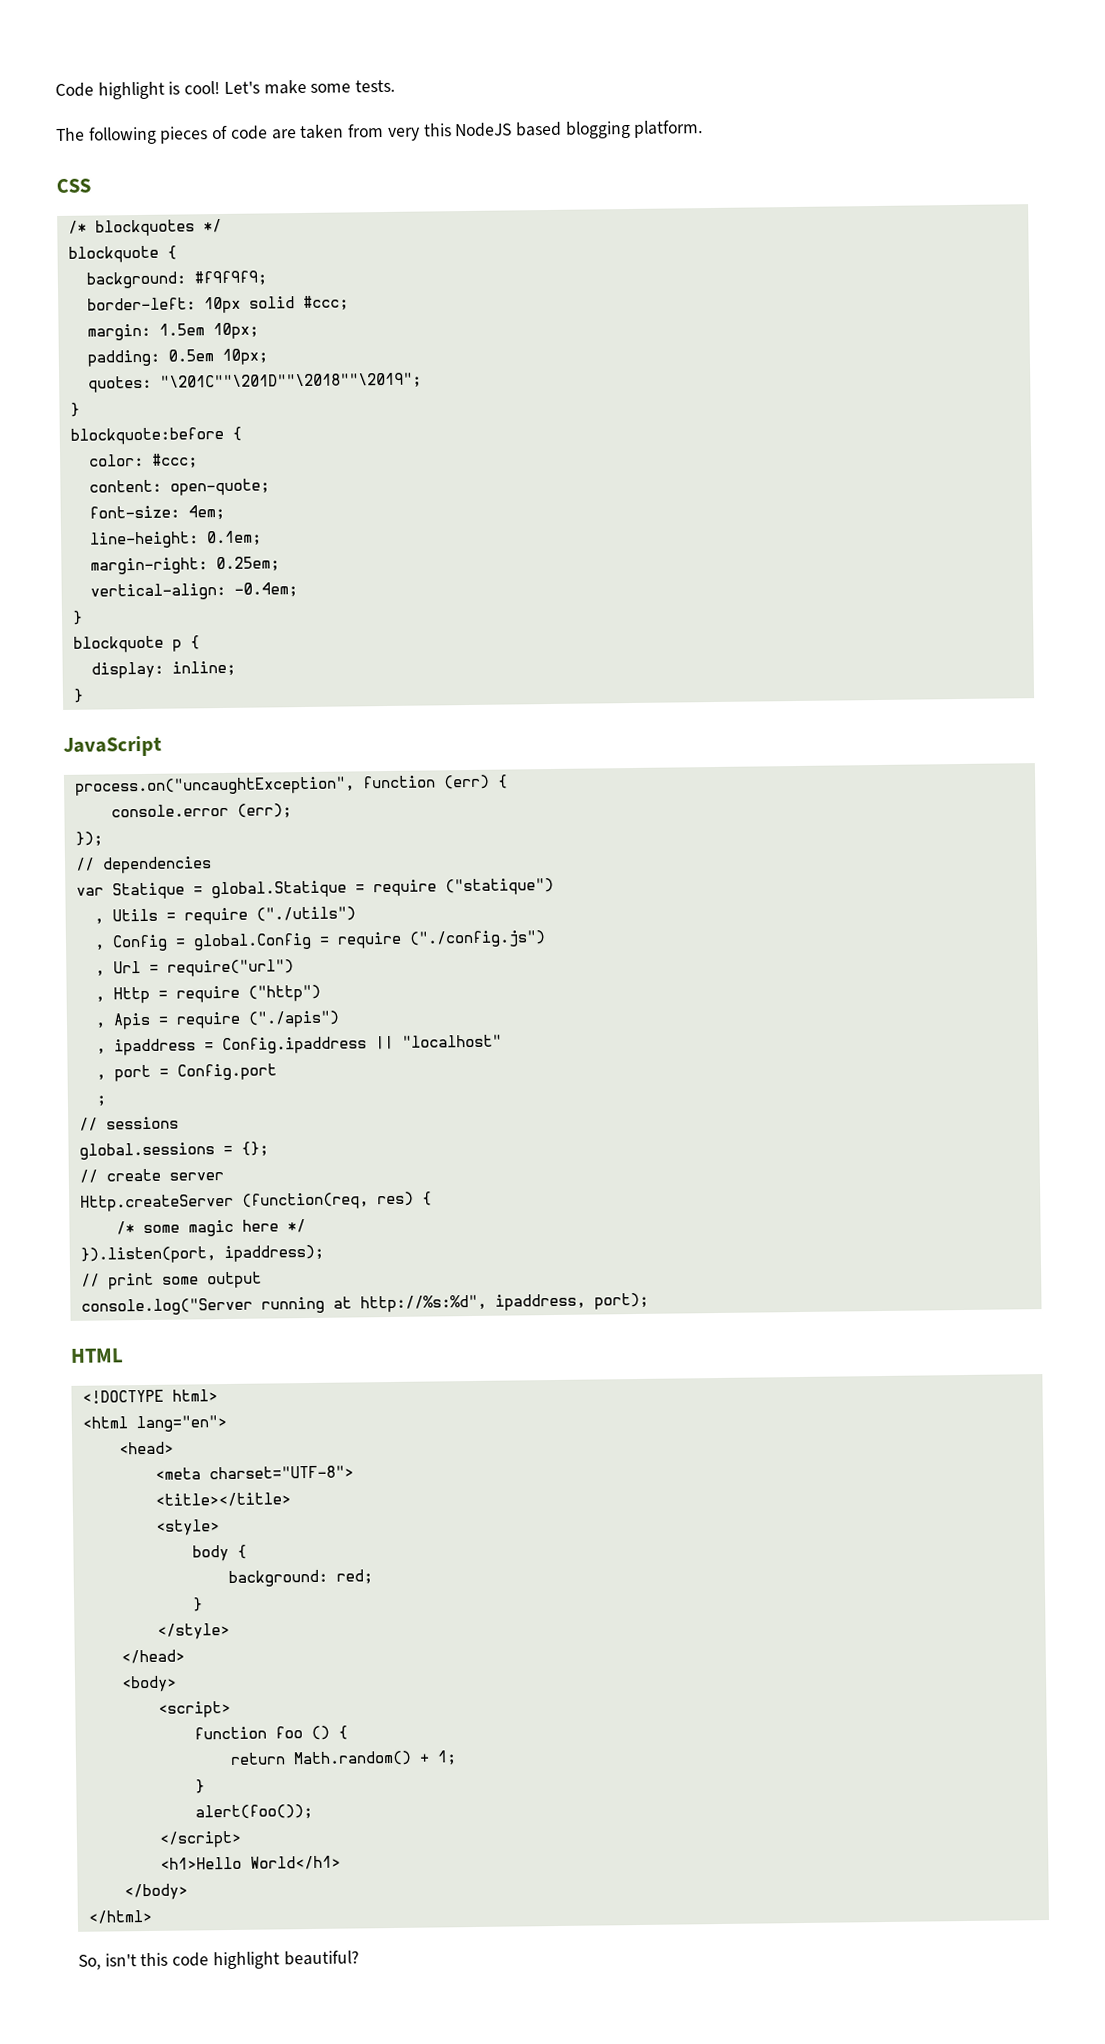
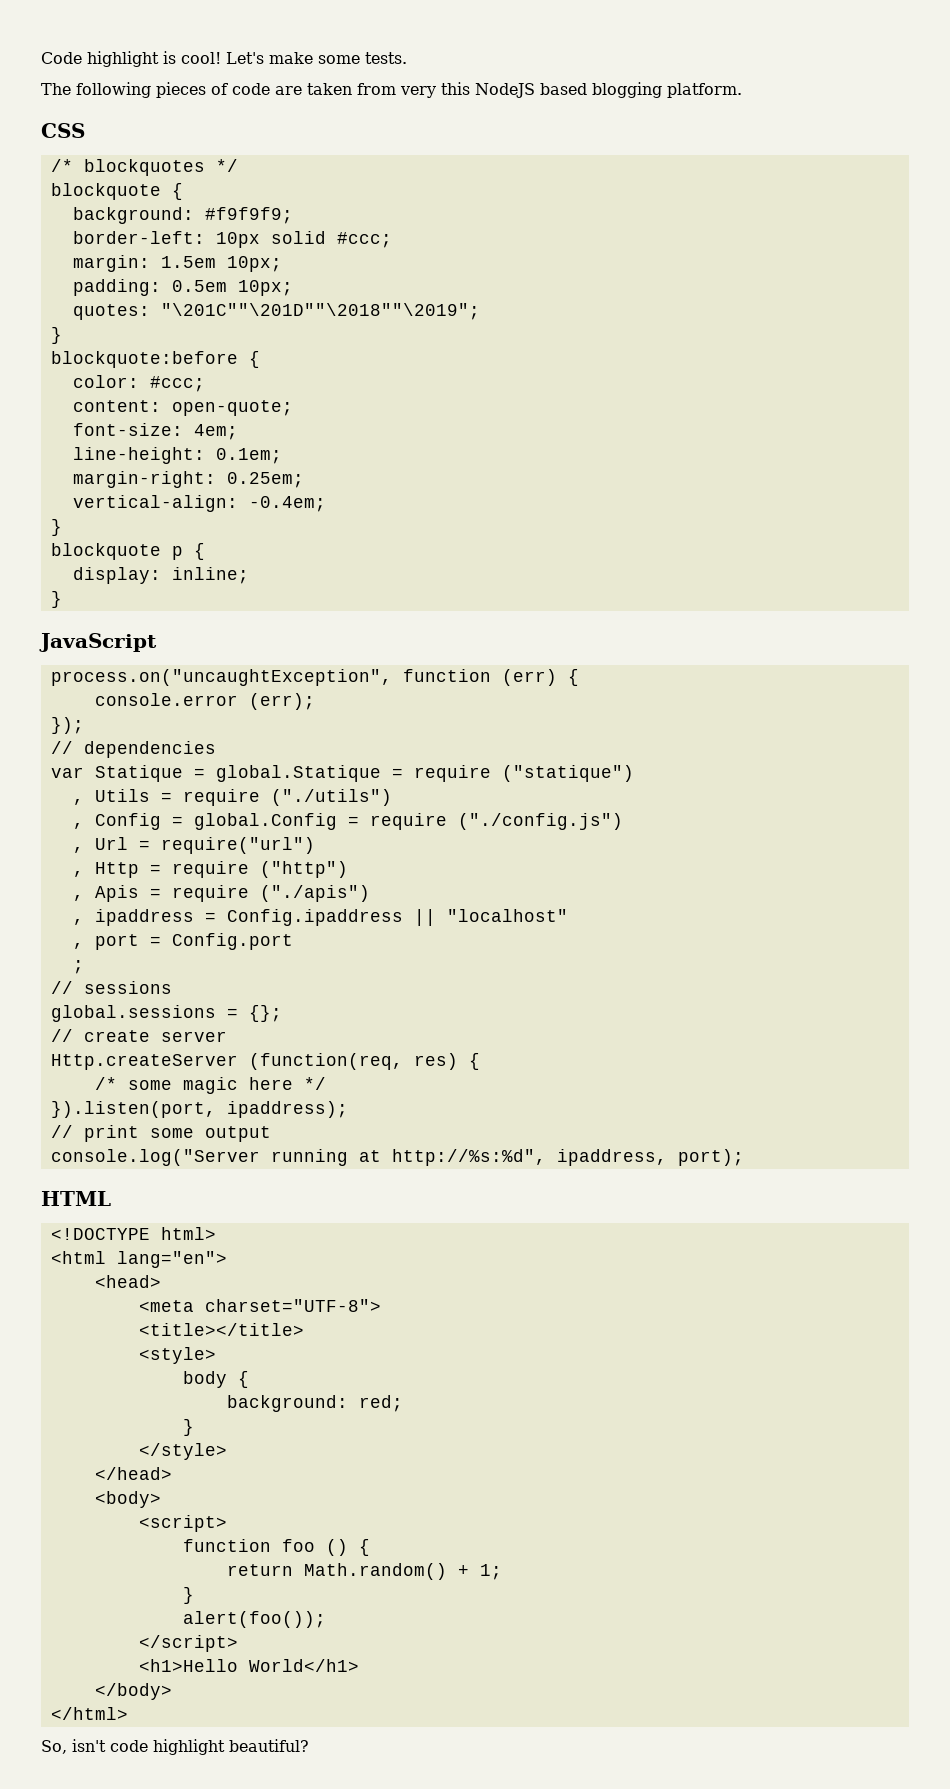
[140,1952,169,1967] this -> (106, 1745) none

